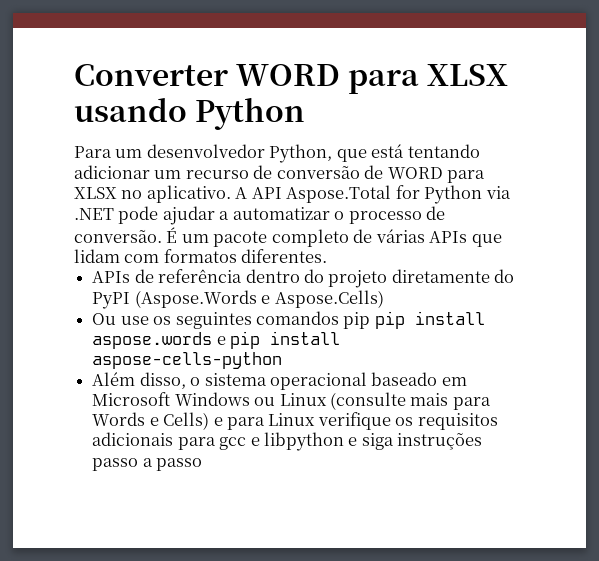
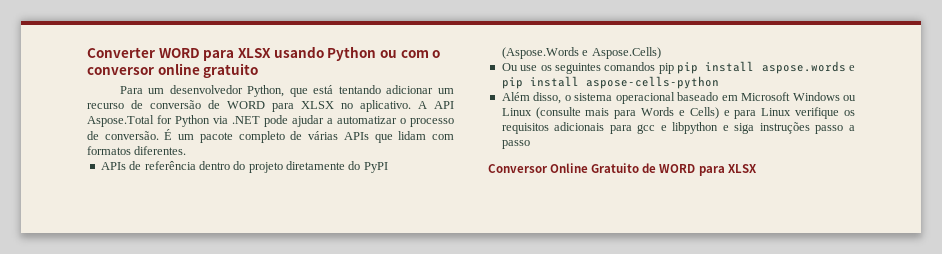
(306, 113) none -> [379,50,441,58] [87,63,259,78] ou com o conversor online gratuito
(203, 464) none -> [488,163,757,176] // Conversor Online Gratuito de WORD para XLSX

